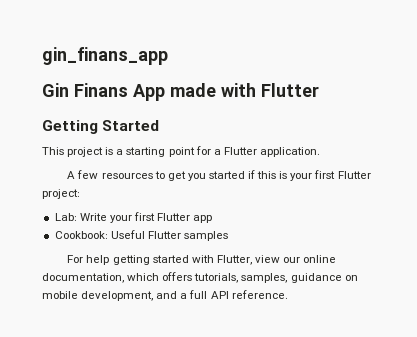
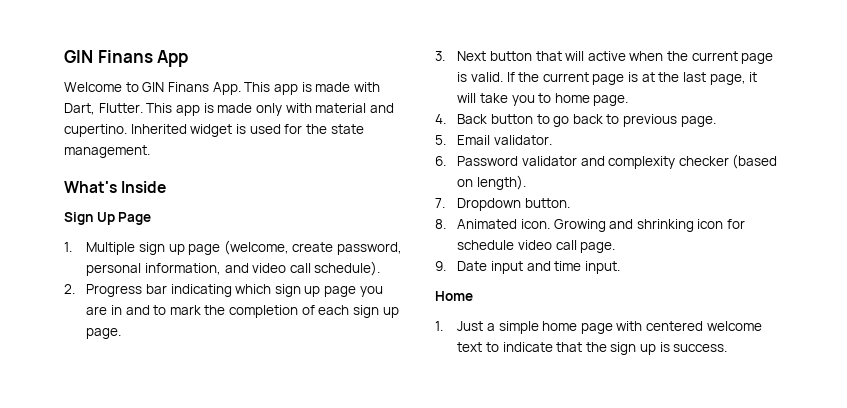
[42,47,168,65] [42,83,69,97] gin_finans_app // Gin -> [64,50,93,63] GIN
[170,83,319,97] [42,120,160,134] [42,146,320,157] [67,170,371,181] [42,189,80,199] [54,212,213,223] [54,230,228,241] [67,255,337,265] [42,272,358,283] [42,290,288,301] made with Flutter // Getting Started // This project is a starting point for a Flutter application. // A few resources to get you started if this is your first Flutter project: // Lab: Write your first Flutter app // Cookbook: Useful Flutter samples // For help getting started with Flutter, view our online documentation, which offers tutorials, samples, guidance on mobile development, and a full API reference. -> [64,82,380,95] [64,103,394,116] [64,124,364,137] [64,145,150,158] [64,181,167,193] [64,212,152,225] [64,240,403,255] [86,261,381,276] [64,284,383,297] [86,305,399,318] [86,328,122,339] [435,51,774,64] [457,72,758,85] [457,93,629,106] [435,114,716,127] [435,135,552,145] [435,154,778,169] [457,175,526,190] [435,198,570,211] [435,219,746,232] [457,240,616,253] [435,261,620,274] [435,291,473,301] [435,321,762,334] [457,342,728,355] // Welcome to GIN Finans App. This app is made with Dart, Flutter. This app is made only with material and cupertino. Inherited widget is used for the state management. // What's Inside // Sign Up Page // 1. Multiple sign up page (welcome, create password, personal information, and video call schedule). // 2. Progress bar indicating which sign up page you are in and to mark the completion of each sign up page. // 3. Next button that will active when the current page is valid. If the current page is at the last page, it will take you to home page. // 4. Back button to go back to previous page. // 5. Email validator. // 6. Password validator and complexity checker (based on length). // 7. Dropdown button. // 8. Animated icon. Growing and shrinking icon for schedule video call page. // 9. Date input and time input. // Home // 1. Just a simple home page with centered welcome text to indicate that the sign up is success.

